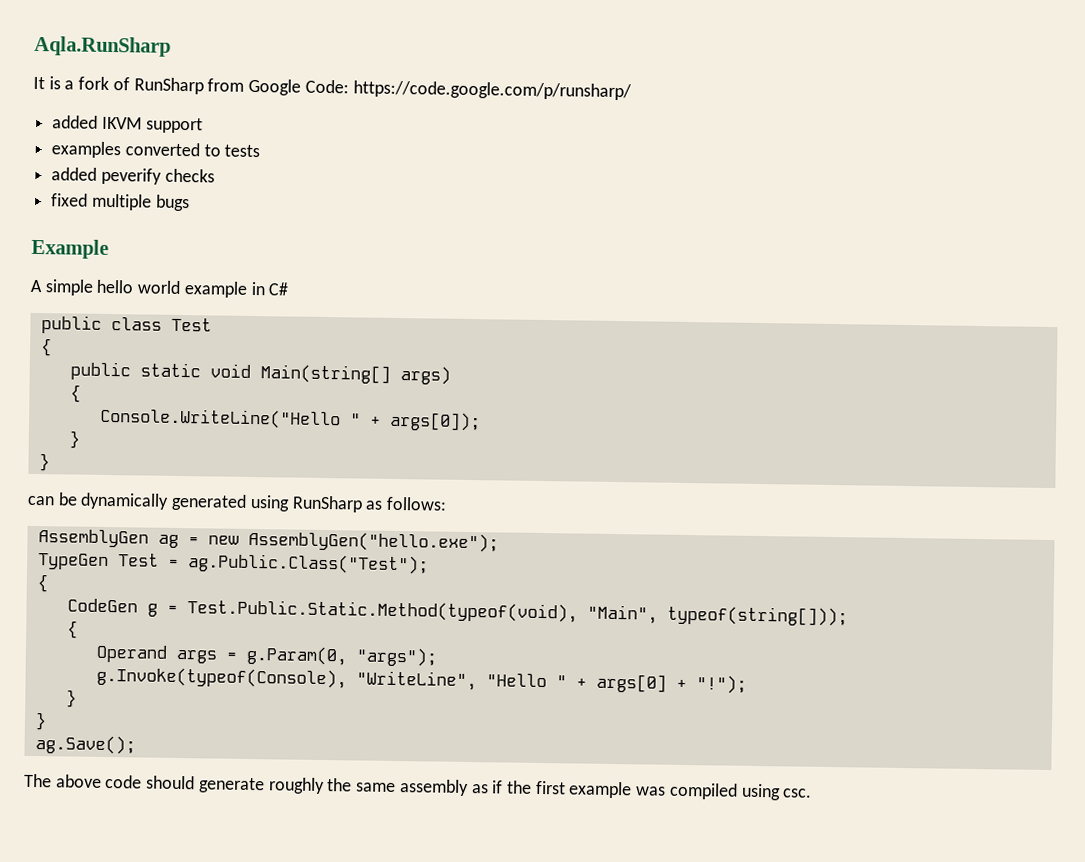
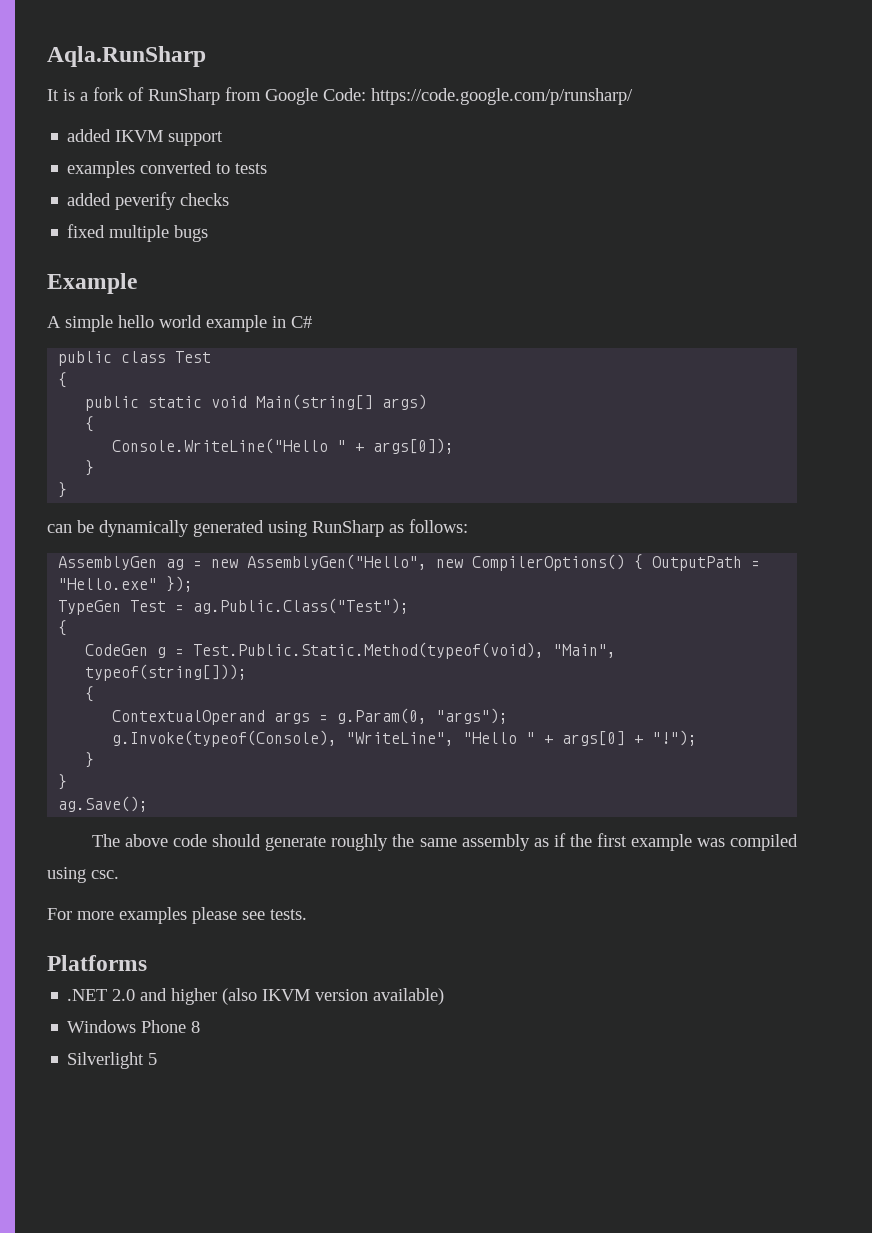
[247,530,499,553] AssemblyGen("hello.exe"); -> [247,554,761,571] [58,576,194,592] AssemblyGen("Hello", new CompilerOptions() { OutputPath = "Hello.exe" });
[95,644,168,663] Operand -> [112,710,266,725] ContextualOperand
(813, 793) none -> [47,907,307,924] [47,955,147,971] [67,988,445,1005] [67,1020,201,1033] [67,1052,158,1069] // For more examples please see tests. // Platforms // .NET 2.0 and higher (also IKVM version available) // Windows Phone 8 // Silverlight 5

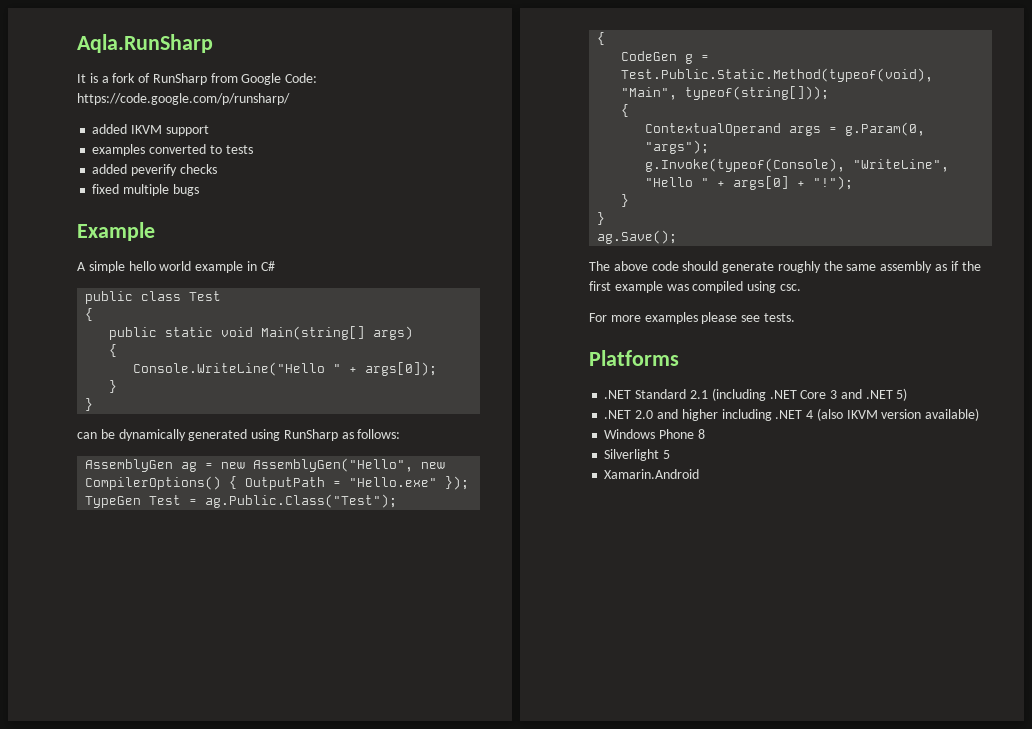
(147, 963) none -> [604,388,908,401] // .NET Standard 2.1 (including .NET Core 3 and .NET 5)
(218, 996) none -> [721,409,814,421] including .NET 4
(158, 1059) none -> [604,469,700,479] // Xamarin.Android

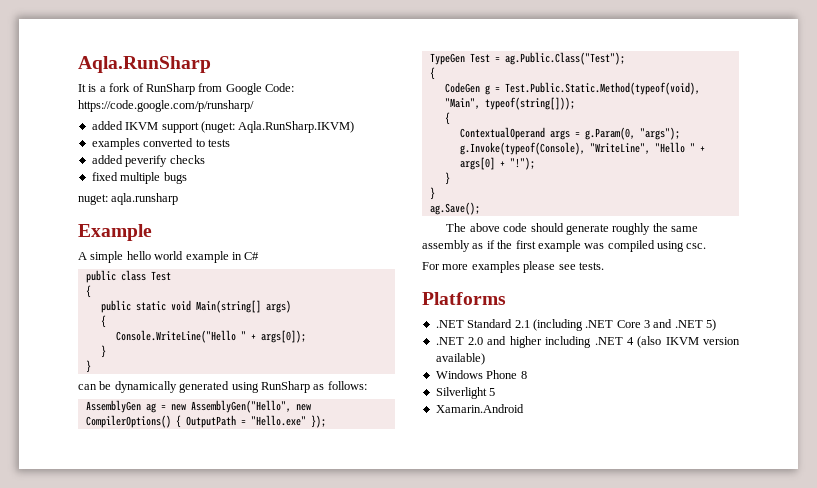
(209, 130) none -> [200,121,355,133] (nuget: Aqla.RunSharp.IKVM)
(199, 190) none -> [78,193,179,205] // nuget: aqla.runsharp

